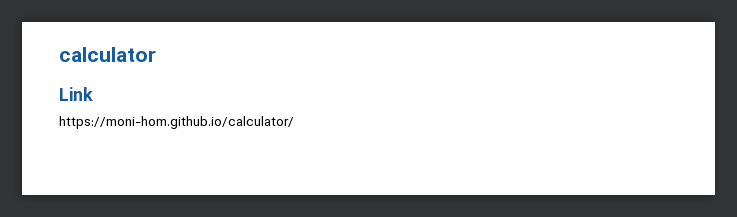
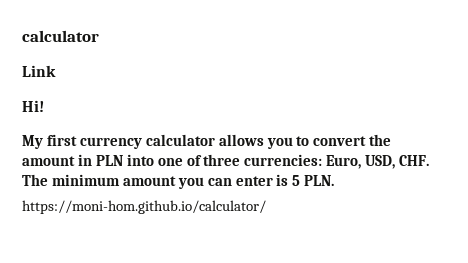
(93, 94) none -> [22,100,44,112] [22,134,392,149] [22,154,430,169] [22,174,335,189] // Hi! // My first currency calculator allows you to convert the amount in PLN into one of three currencies: Euro, USD, CHF. The minimum amount you can enter is 5 PLN.

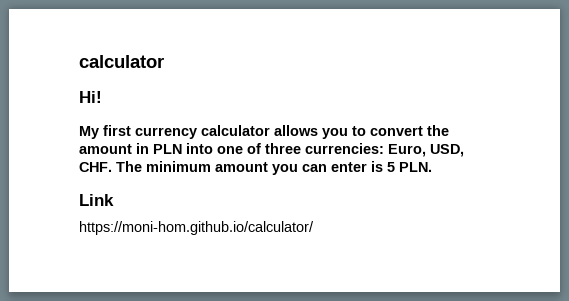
[22,30,99,42] [22,65,56,77] calculator // Link -> [79,55,164,68] calculator
(335, 180) none -> [79,194,114,206] // Link

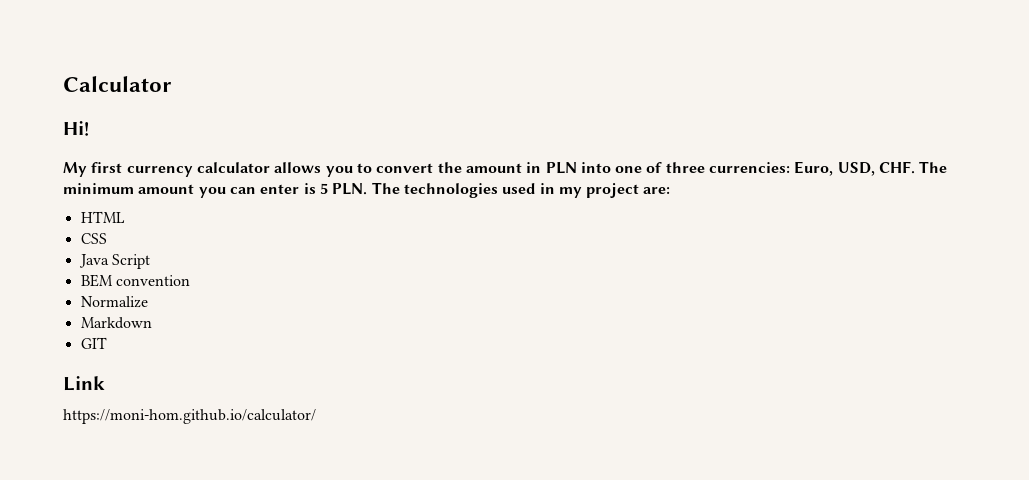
[79,55,164,68] calculator -> [63,76,172,92] Calculator
(432, 167) none -> [371,182,671,198] [80,211,125,223] [80,233,107,244] [78,254,150,269] [80,274,190,287] [80,296,148,308] [80,317,152,329] [80,337,107,349] The technologies used in my project are: // HTML // CSS // Java Script // BEM convention // Normalize // Markdown // GIT

